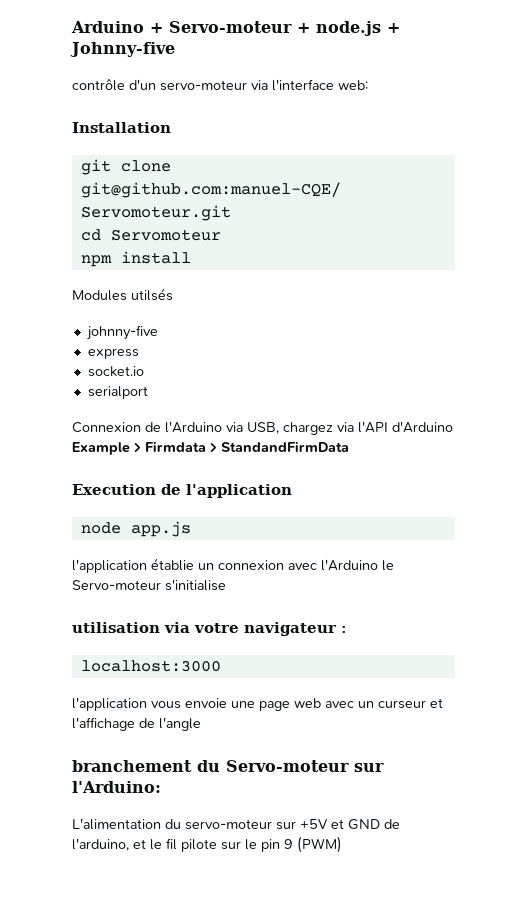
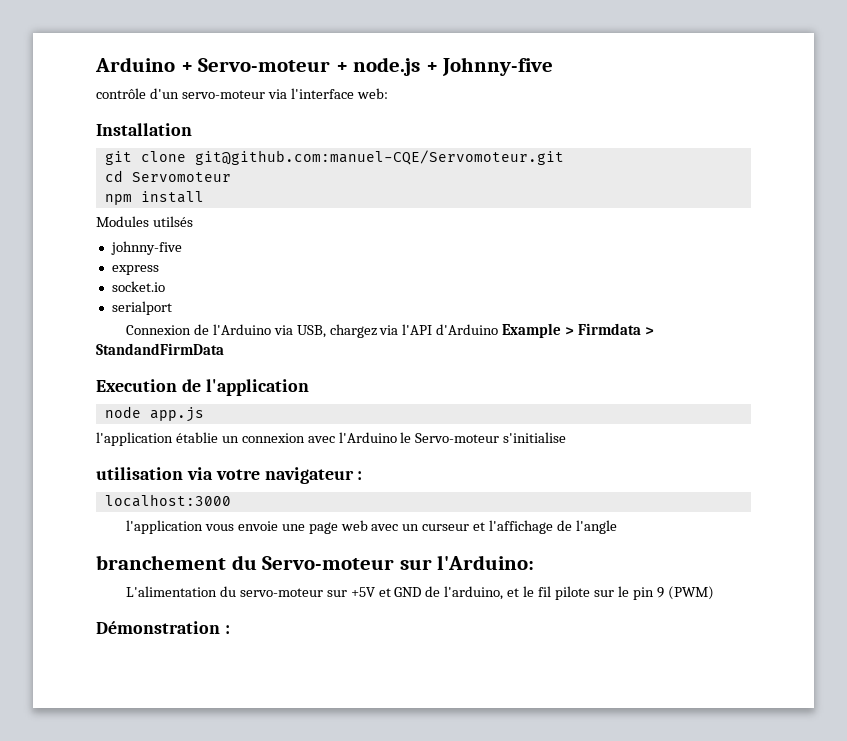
(342, 844) none -> [96,621,230,634] // Démonstration :

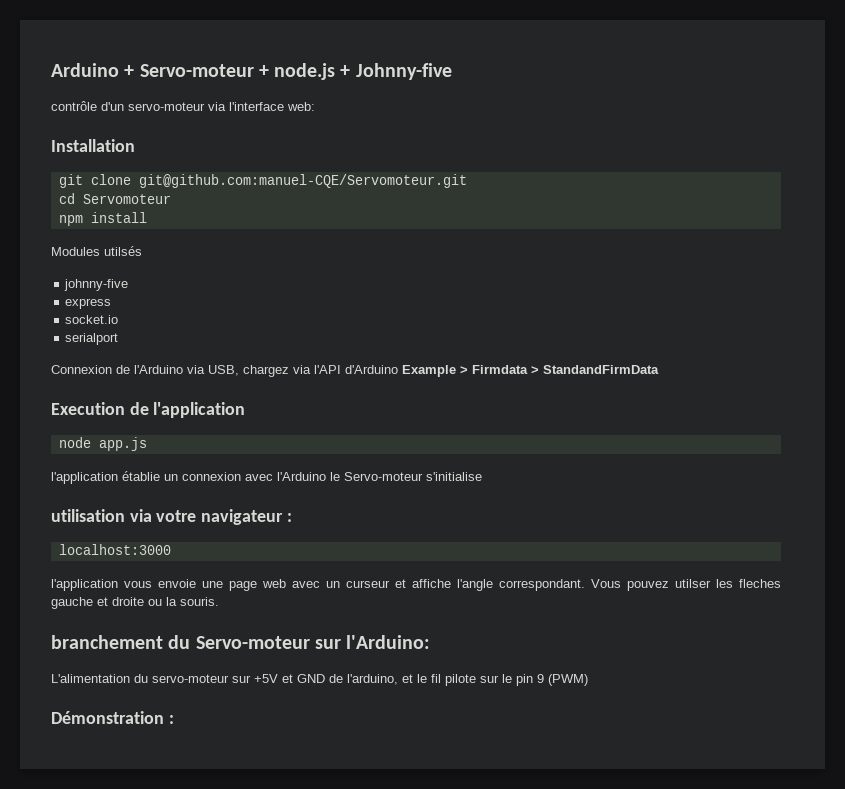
[489,520,573,534] l'affichage de -> [412,579,451,588] affiche
(617, 527) none -> [499,579,781,591] [51,597,219,609] correspondant. Vous pouvez utilser les fleches gauche et droite ou la souris.

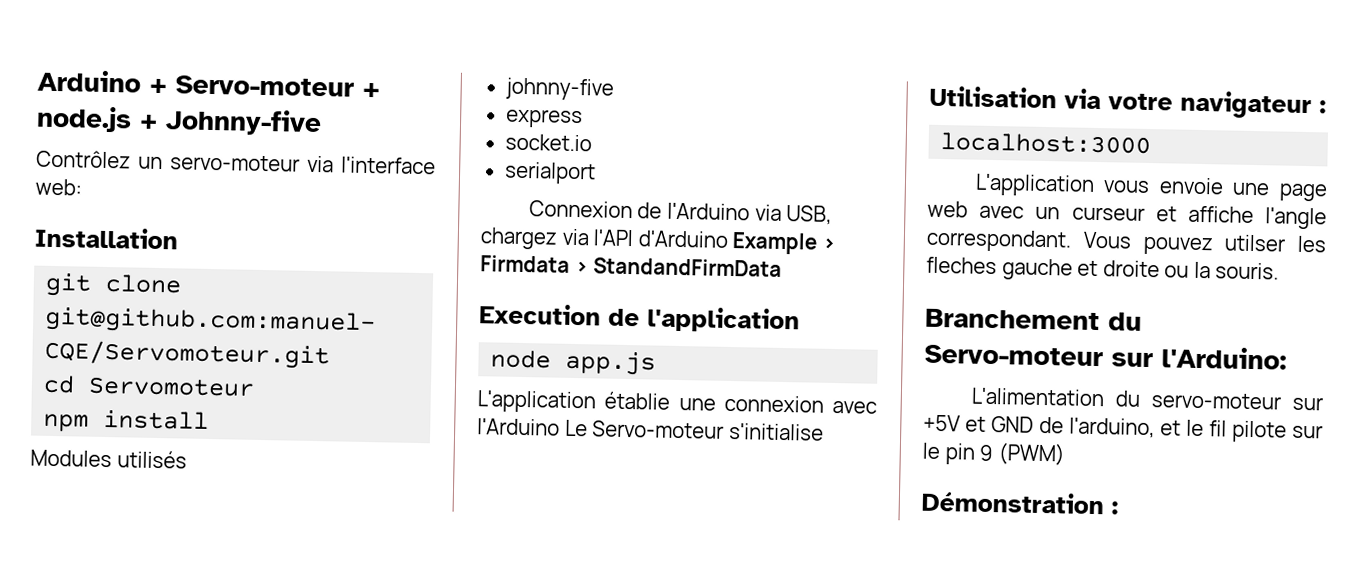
[51,101,124,111] contrôle d'un -> [36,149,163,170] Contrôlez un
[104,246,142,256] utilsés -> [116,450,187,469] utilisés
[51,471,178,484] l'application établie un -> [477,390,716,414] L'application établie une
[330,472,340,481] le -> [564,419,588,437] Le
[51,509,125,522] utilisation -> [929,85,1057,109] Utilisation
[51,579,118,591] l'application -> [974,173,1095,197] L'application
[51,635,163,649] branchement -> [925,308,1100,331] Branchement

